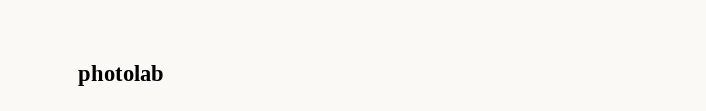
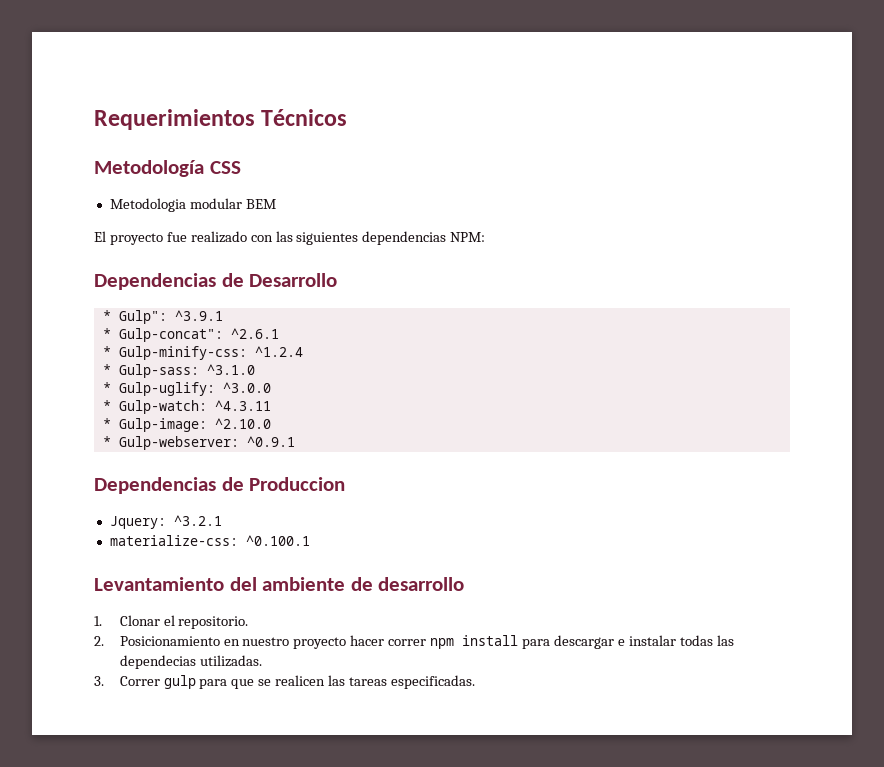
[78,65,164,86] photolab -> [94,109,348,130] [94,160,241,177] [109,198,276,212] [94,231,486,245] [94,273,338,290] [102,310,223,324] [102,328,279,342] [102,346,303,360] [102,364,255,378] [102,382,271,396] [102,400,271,414] [102,418,271,432] [102,436,295,450] [94,477,346,494] [109,515,222,529] [109,535,310,546] [94,577,465,591] [94,615,249,629] [94,635,734,649] [119,655,262,669] [94,675,475,689] Requerimientos Técnicos // Metodología CSS // Metodologia modular BEM // El proyecto fue realizado con las siguientes dependencias NPM: // Dependencias de Desarrollo // * Gulp": ^3.9.1 // * Gulp-concat": ^2.6.1 // * Gulp-minify-css: ^1.2.4 // * Gulp-sass: ^3.1.0 // * Gulp-uglify: ^3.0.0 // * Gulp-watch: ^4.3.11 // * Gulp-image: ^2.10.0 // * Gulp-webserver: ^0.9.1 // Dependencias de Produccion // Jquery: ^3.2.1 // materialize-css: ^0.100.1 // Levantamiento del ambiente de desarrollo // 1. Clonar el repositorio. // 2. Posicionamiento en nuestro proyecto hacer correr npm install para descargar e instalar todas las dependecias utilizadas. // 3. Correr gulp para que se realicen las tareas especificadas.

